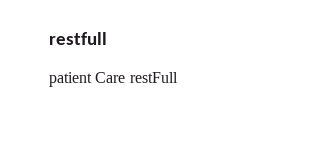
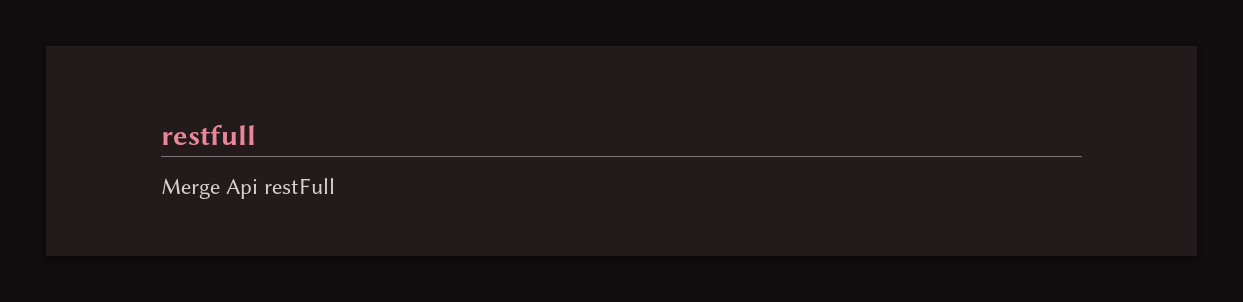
[49,72,126,87] patient Care -> [161,178,259,199] Merge Api

